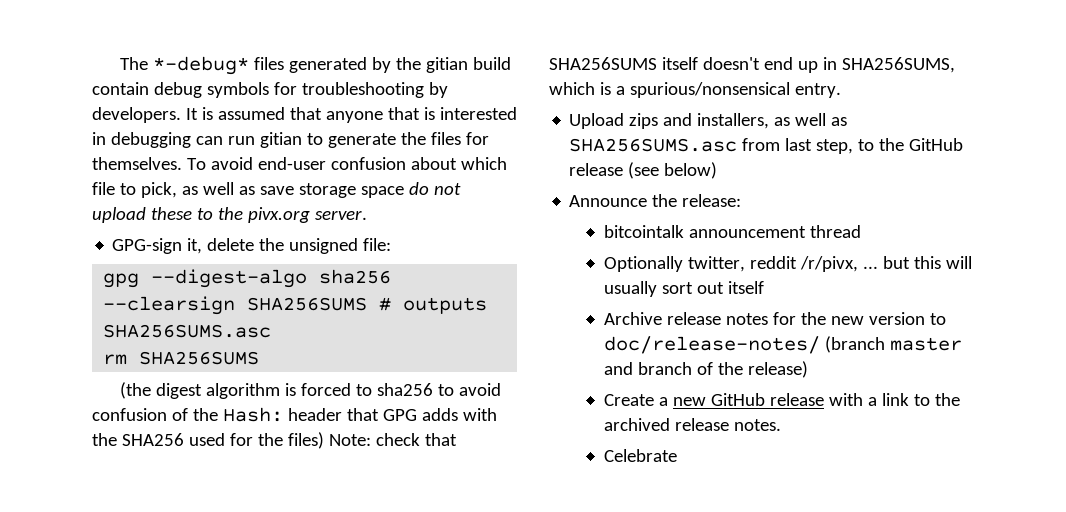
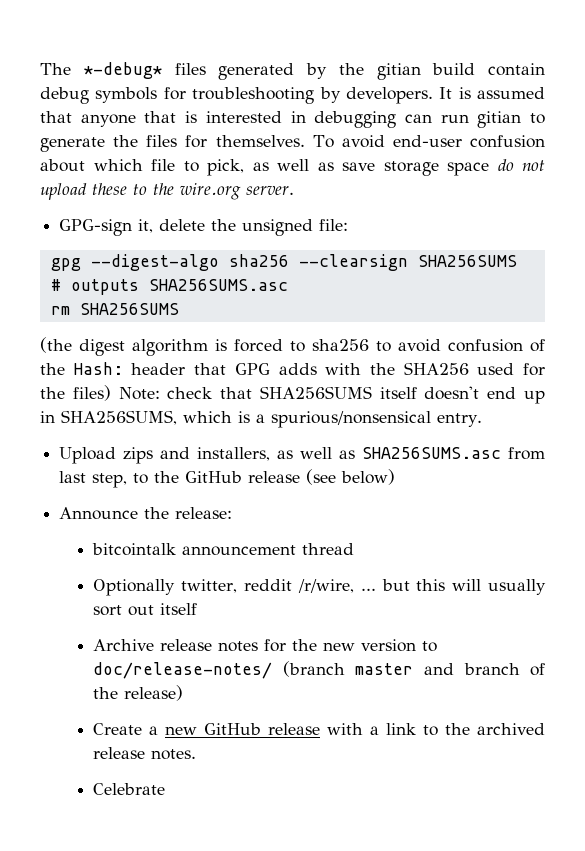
[247,207,310,223] pivx.org -> [180,183,241,200] wire.org
[799,256,858,272] /r/pivx, -> [297,579,354,593] /r/wire,

